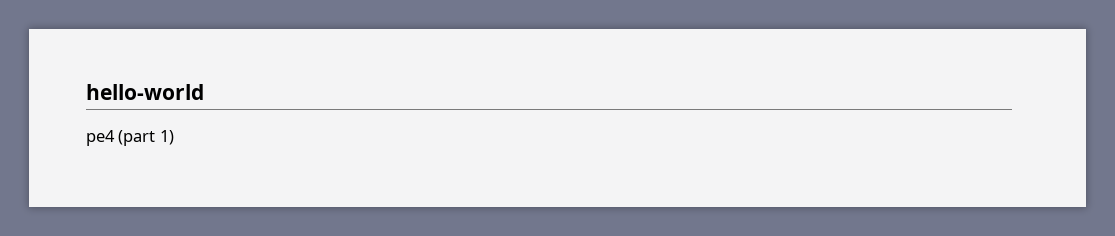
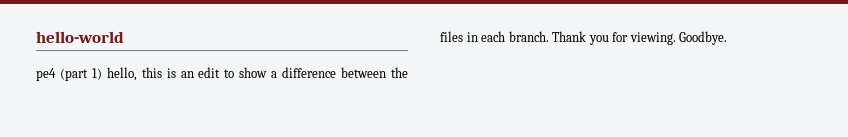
(174, 137) none -> [106,67,408,81] [440,31,728,45] hello, this is an edit to show a difference between the files in each branch. Thank you for viewing. Goodbye.

